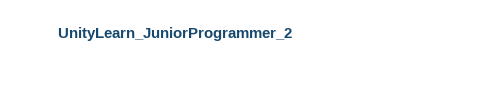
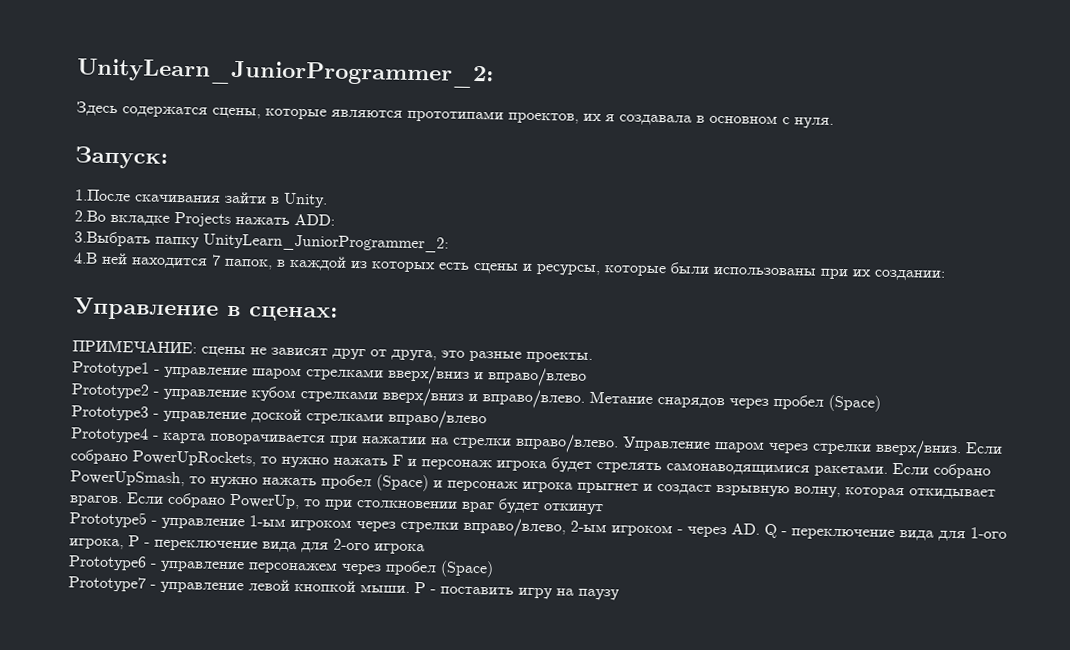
[58,27,292,41] UnityLearn_JuniorProgrammer_2 -> [76,58,494,89] [76,101,834,129] [75,146,168,169] [75,189,328,208] [74,210,335,227] [74,231,449,253] [73,252,945,281] [73,297,338,322] [72,339,593,363] [72,361,587,387] [71,383,881,412] [71,405,487,430] [71,427,1003,460] [70,449,991,479] [70,470,996,500] [69,492,604,516] [69,511,1007,542] [69,535,425,555] [68,555,494,578] [68,576,620,601] UnityLearn_JuniorProgrammer_2: // Здесь содержатся сцены, которые являются прототипами проектов, их я создавала в основном с нуля. // Запуск: // 1.После скачивания зайти в Unity. // 2.Во вкладке Projects нажать ADD: // 3.Выбрать папку UnityLearn_JuniorProgrammer_2: // 4.В ней находится 7 папок, в каждой из которых есть сцены и ресурсы, которые были использованы при их создании: // Управление в сценах: // ПРИМЕЧАНИЕ: сцены не зависят друг от друга, это разные проекты. // Prototype1 - управление шаром стрелками вверх/вниз и вправо/влево // Prototype2 - управление кубом стрелками вверх/вниз и вправо/влево. Метание снарядов через пробел (Space) // Prototype3 - управление доской стрелками вправо/влево // Prototype4 - карта поворачивается при нажатии на стрелки вправо/влево. Управление шаром через стрелки вверх/вниз. Если собрано PowerUpRockets, то нужно нажать F и персонаж игрока будет стрелять самонаводящимися ракетами. Если собрано PowerUpSmash, то нужно нажать пробел (Space) и персонаж игрока прыгнет и создаст взрывную волну, которая откидывает врагов. Если собрано PowerUp, то при столкновении враг будет откинут // Prototype5 - управление 1-ым игроком через стрелки вправо/влево, 2-ым игроком - через AD. Q - переключение вида для 1-ого игрока, P - переключение вида для 2-ого игрока // Prototype6 - управление персонажем через пробел (Space) // Prototype7 - управление левой кнопкой мыши. P - поставить игру на паузу

